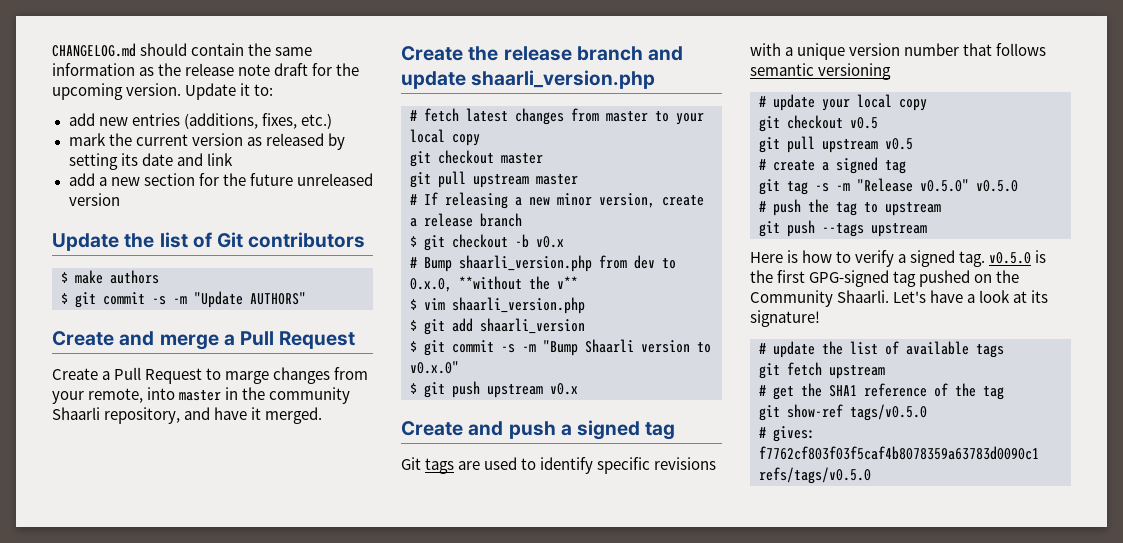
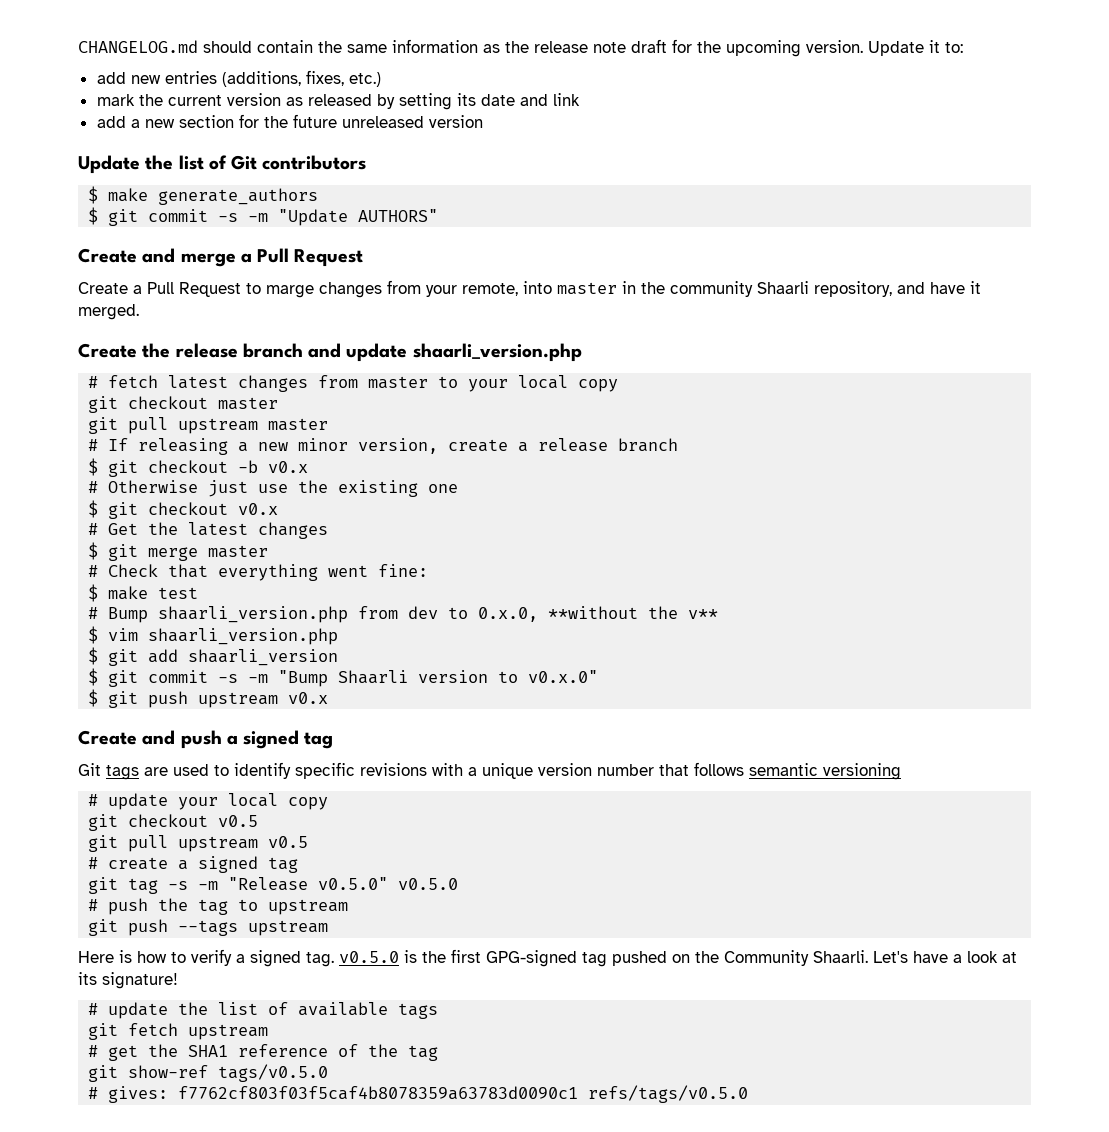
[110,270,159,284] authors -> [158,188,319,205] generate_authors
(564, 242) none -> [88,480,459,497] [88,500,279,519] [88,522,329,539] [88,542,269,561] [88,564,429,581] [88,584,199,602] // # Otherwise just use the existing one // $ git checkout v0.x // # Get the latest changes // $ git merge master // # Check that everything went fine: // $ make test

